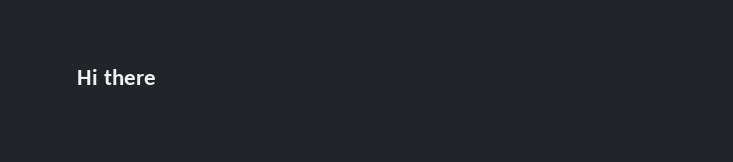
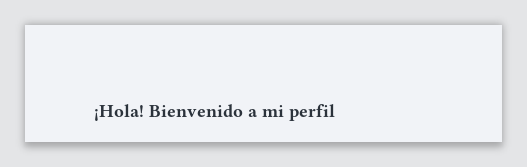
[77,69,157,85] Hi there -> [94,104,335,121] ¡Hola! Bienvenido a mi perfil

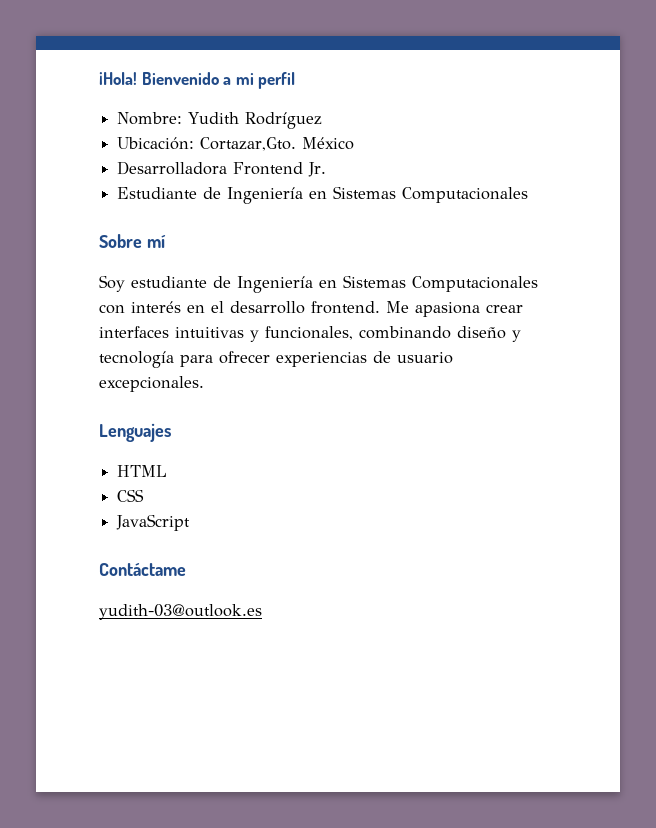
(335, 112) none -> [117,112,323,129] [117,137,355,151] [117,161,327,177] [117,186,529,204] [99,234,166,248] [99,275,538,293] [99,301,523,317] [99,326,521,342] [99,351,453,368] [99,376,204,392] [99,423,171,442] [117,465,168,477] [117,489,145,502] [116,514,191,531] [99,563,186,576] [99,604,262,620] // Nombre: Yudith Rodríguez // Ubicación: Cortazar,Gto. México // Desarrolladora Frontend Jr. // Estudiante de Ingeniería en Sistemas Computacionales // Sobre mí // Soy estudiante de Ingeniería en Sistemas Computacionales con interés en el desarrollo frontend. Me apasiona crear interfaces intuitivas y funcionales, combinando diseño y tecnología para ofrecer experiencias de usuario excepcionales. // Lenguajes // HTML // CSS // JavaScript // Contáctame // yudith-03@outlook.es

